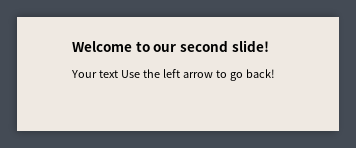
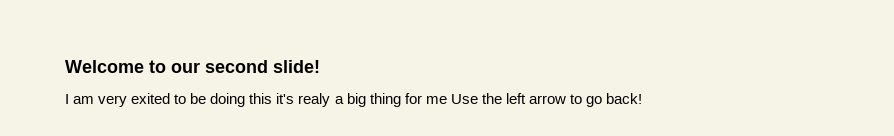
[71,70,118,78] Your text -> [65,93,447,107] I am very exited to be doing this it's realy a big thing for me

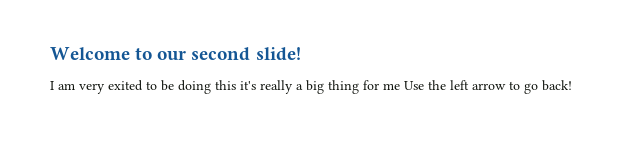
[298,93,331,107] realy -> [260,80,293,94] really

